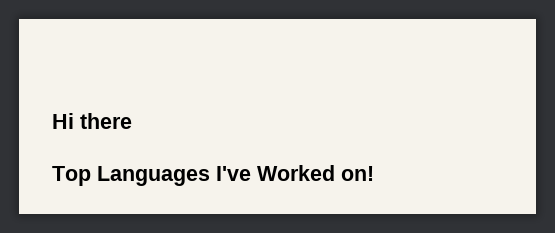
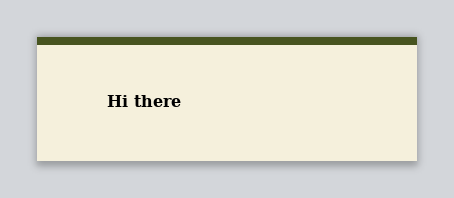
[52,165,374,186] // Top Languages I've Worked on! -> (181, 101) none

